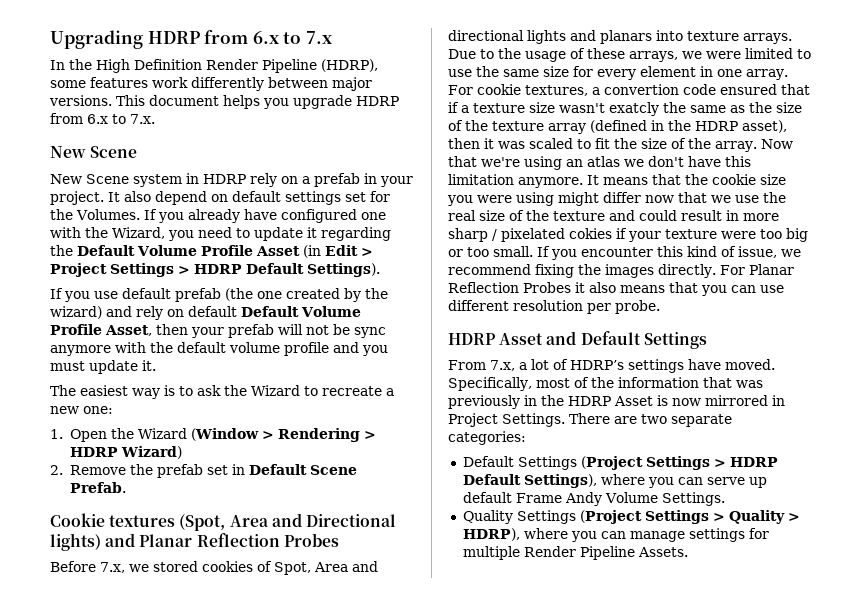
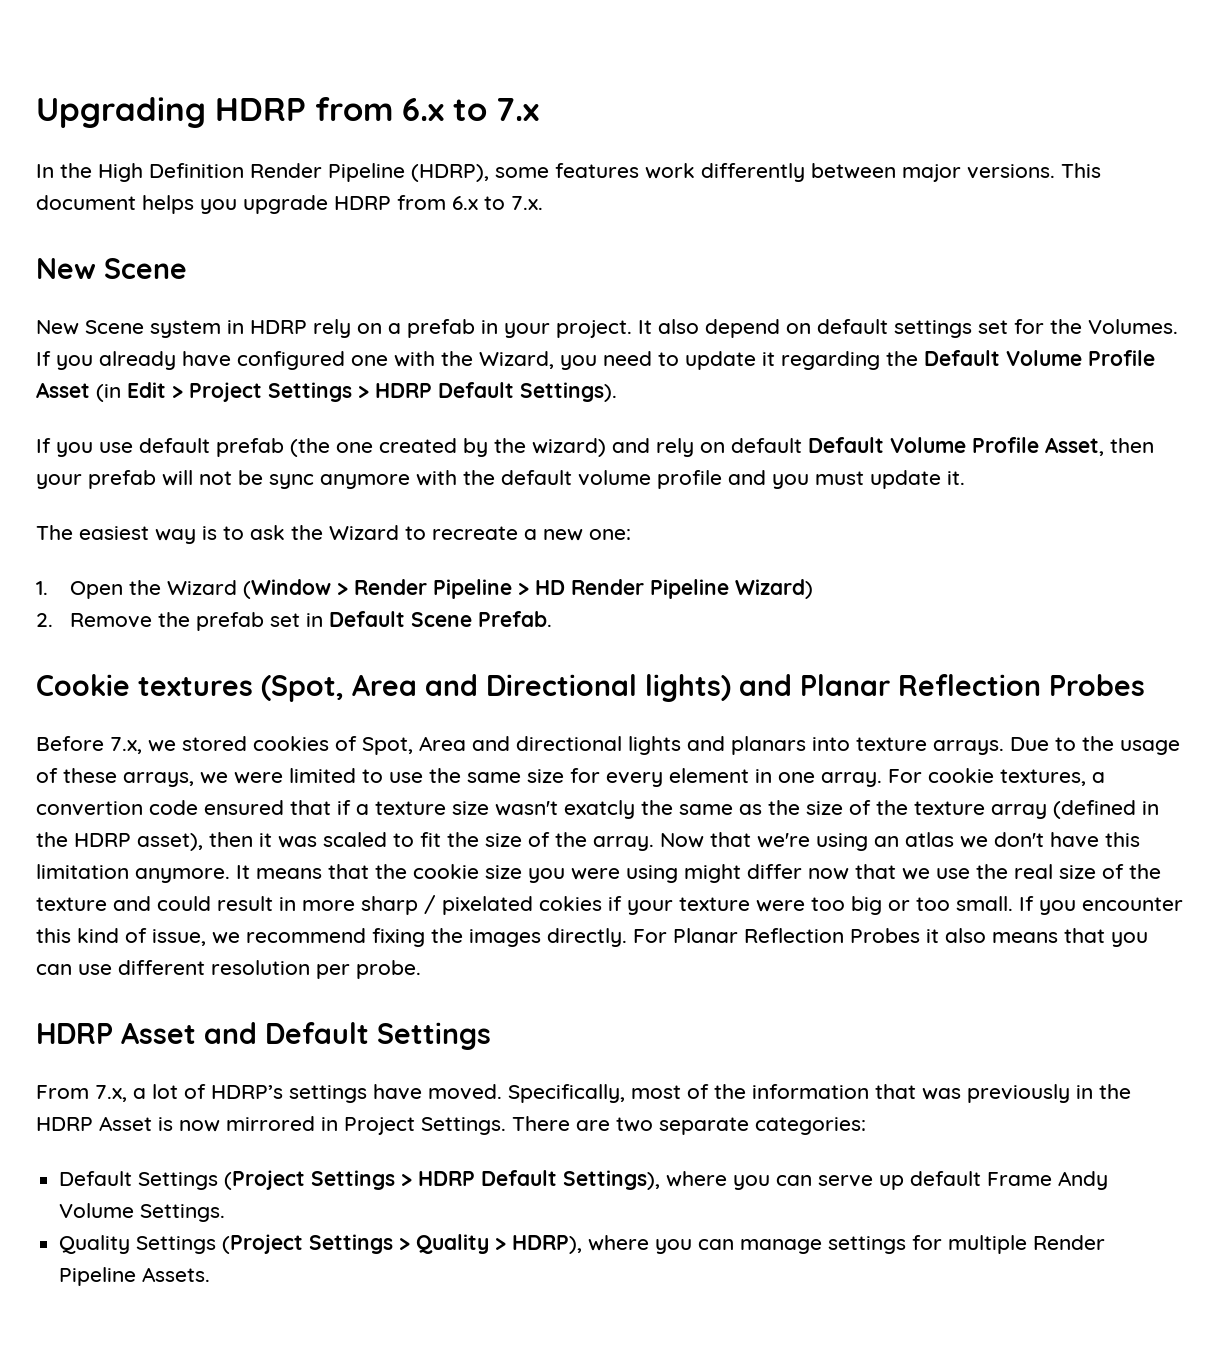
[277,428,376,442] [69,447,118,457] Rendering > HDRP -> [354,579,730,599] Render Pipeline > HD Render Pipeline

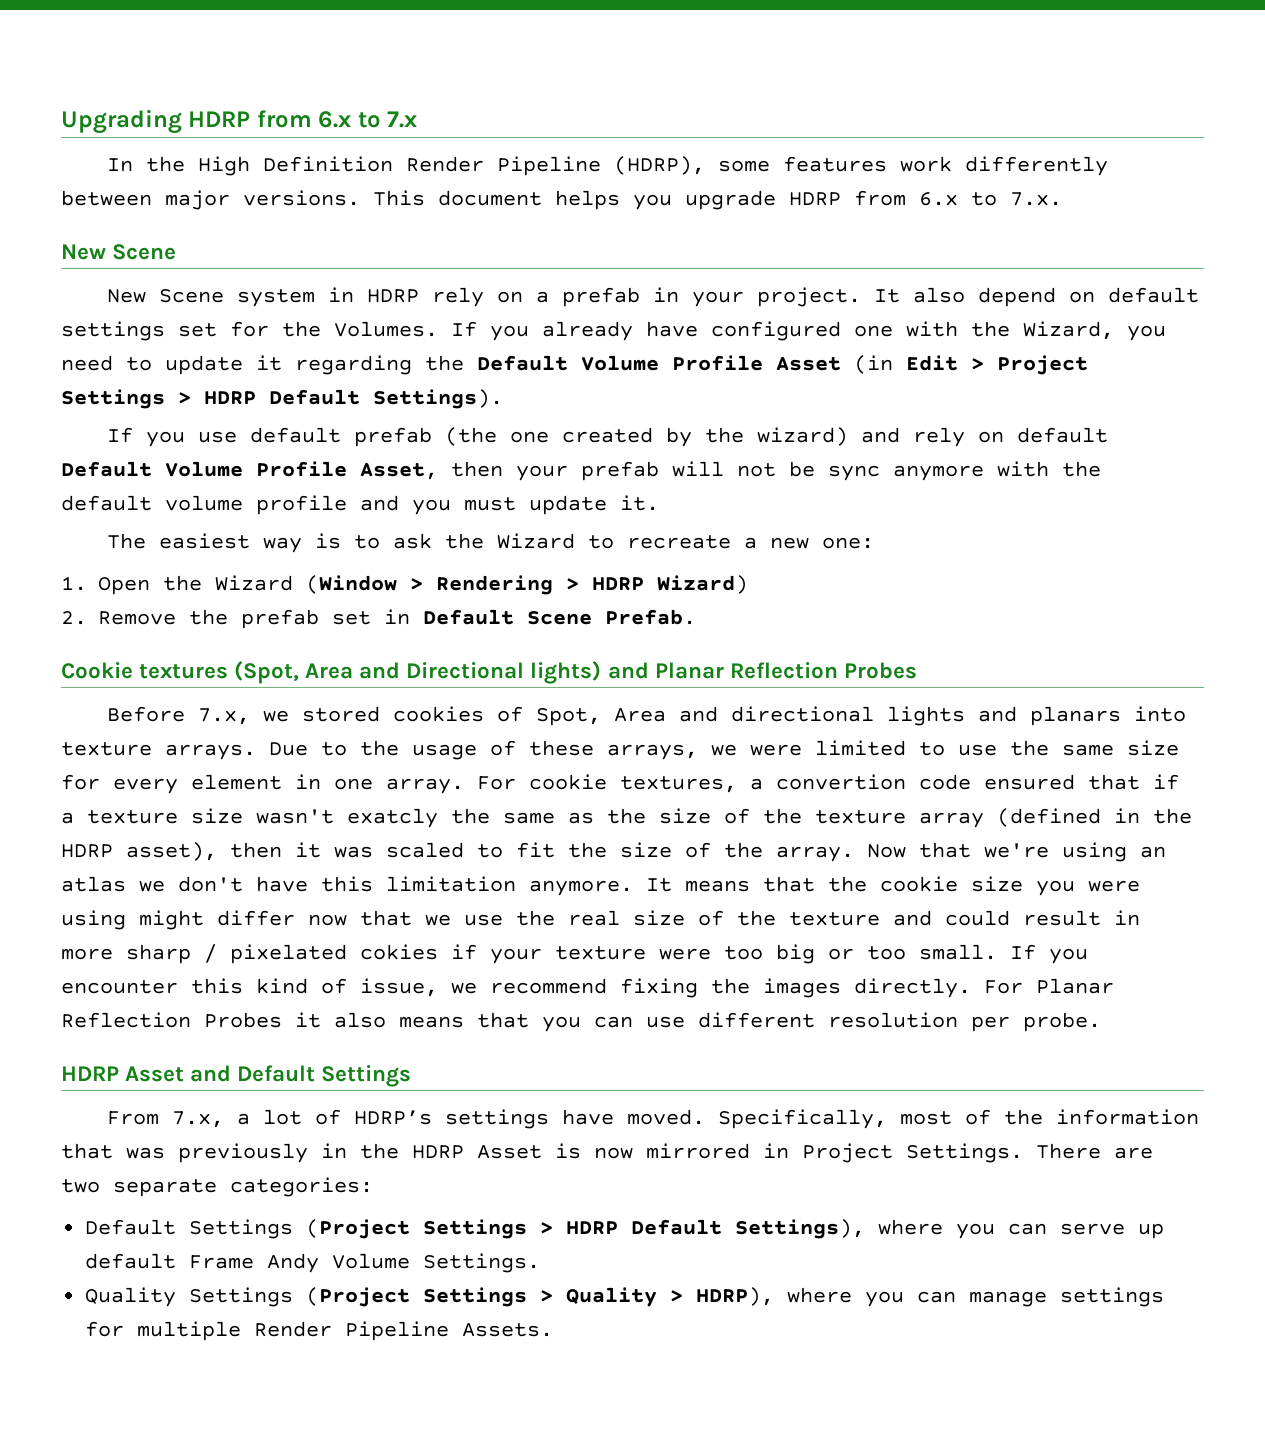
[354,579,730,599] Render Pipeline > HD Render Pipeline -> [436,575,644,595] Rendering > HDRP

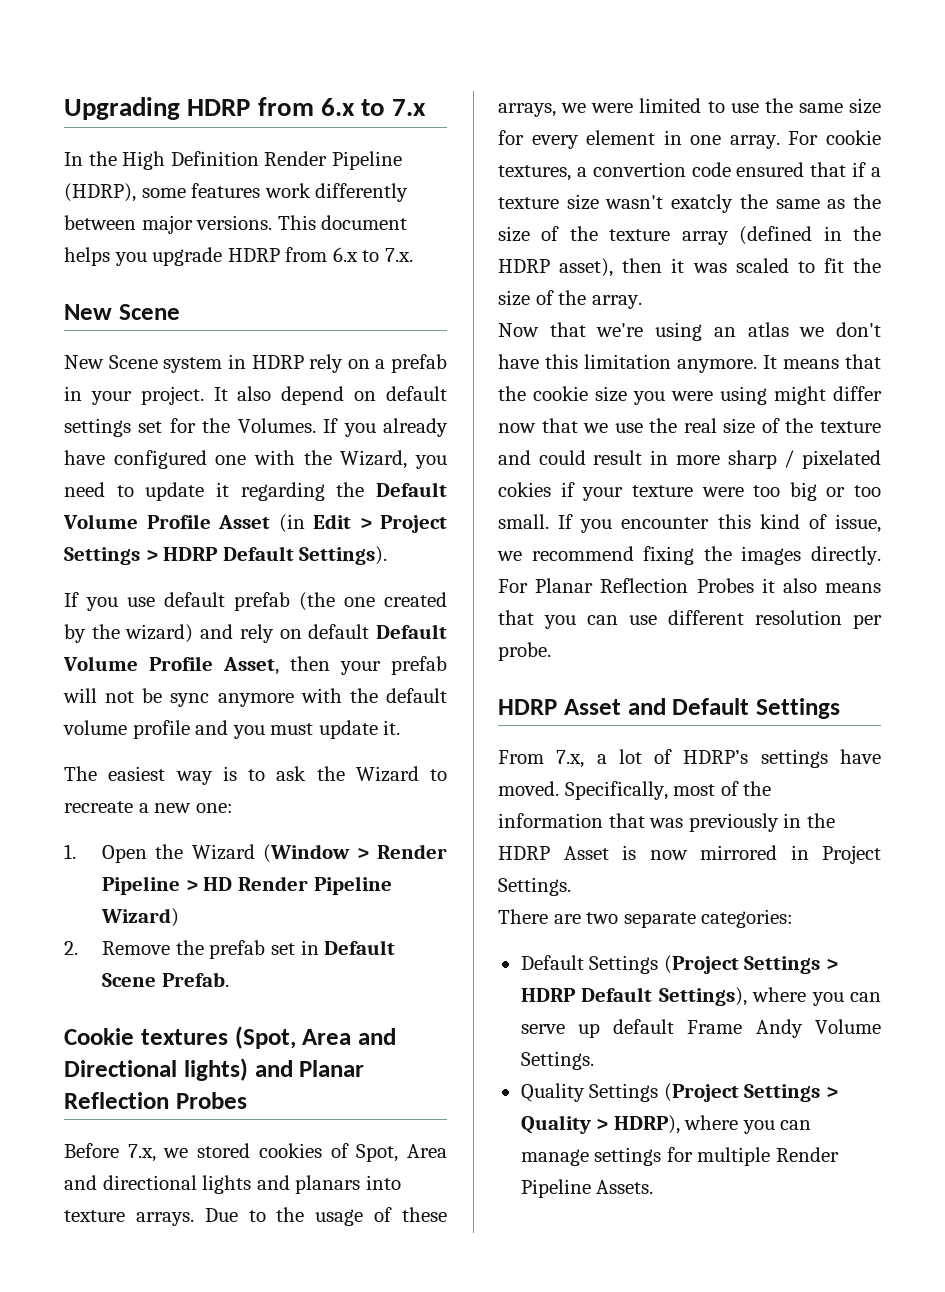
[436,575,644,595] Rendering > HDRP -> [377,844,447,859] [102,876,392,895] Render Pipeline > HD Render Pipeline
(854, 854) none -> (642, 302) //
(1023, 1153) none -> (571, 886) //

